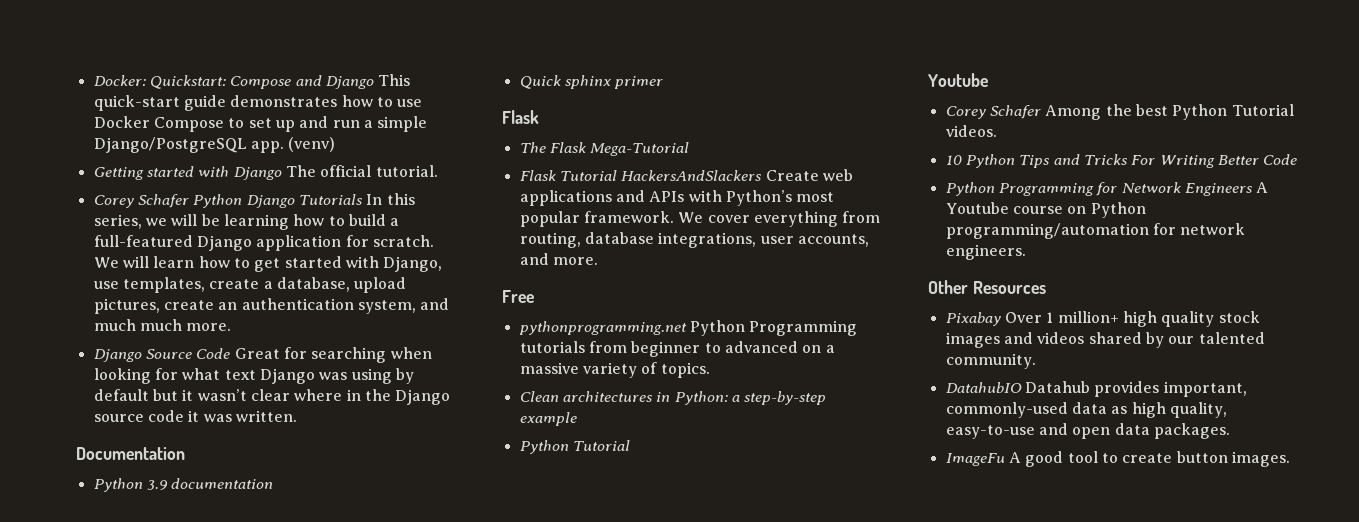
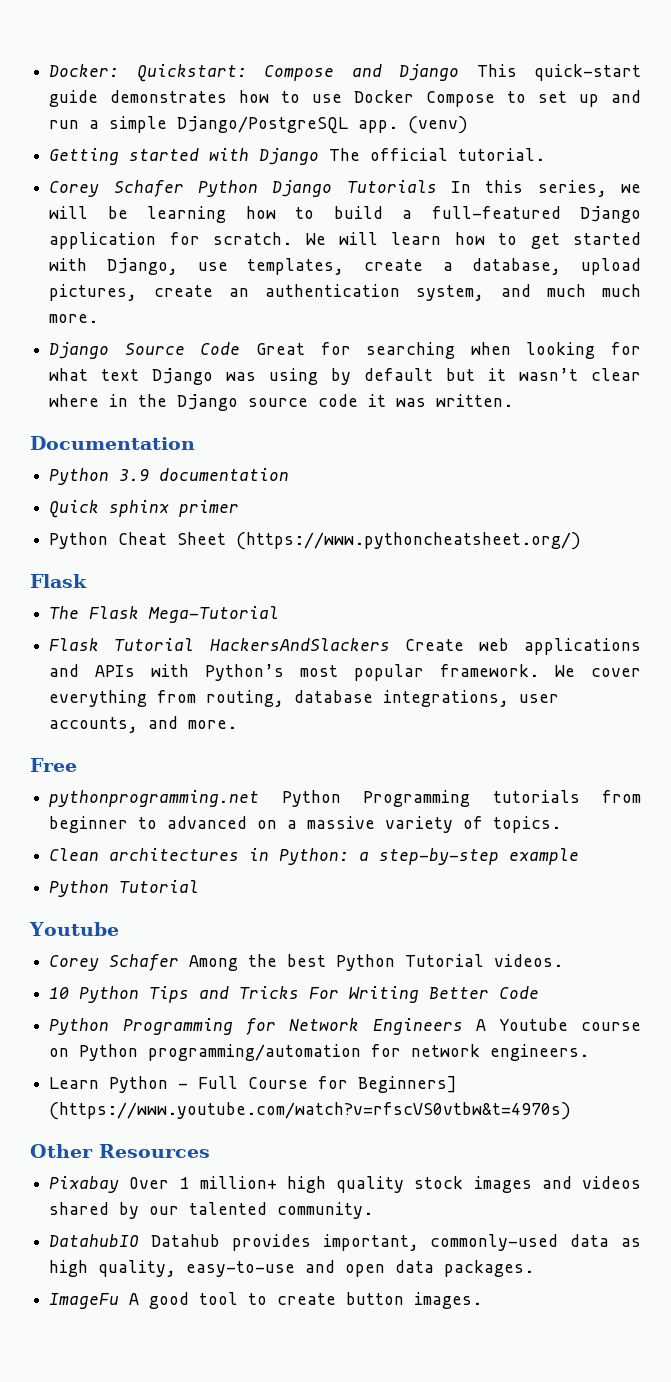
(664, 82) none -> [49,532,582,550] // Python Cheat Sheet (https://www.pythoncheatsheet.org/)
(1026, 252) none -> [49,1076,458,1093] [49,1102,572,1120] // Learn Python - Full Course for Beginners] (https://www.youtube.com/watch?v=rfscVS0vtbw&t=4970s)

